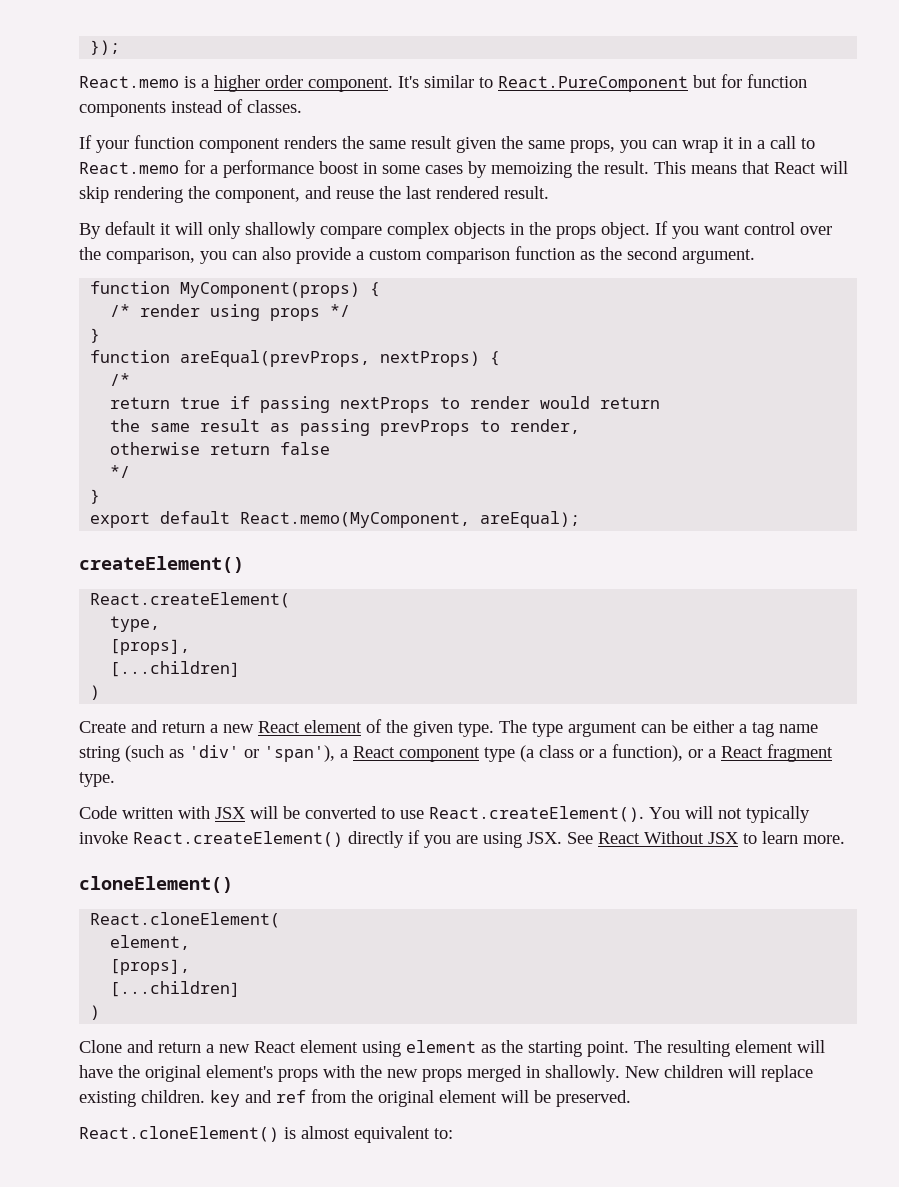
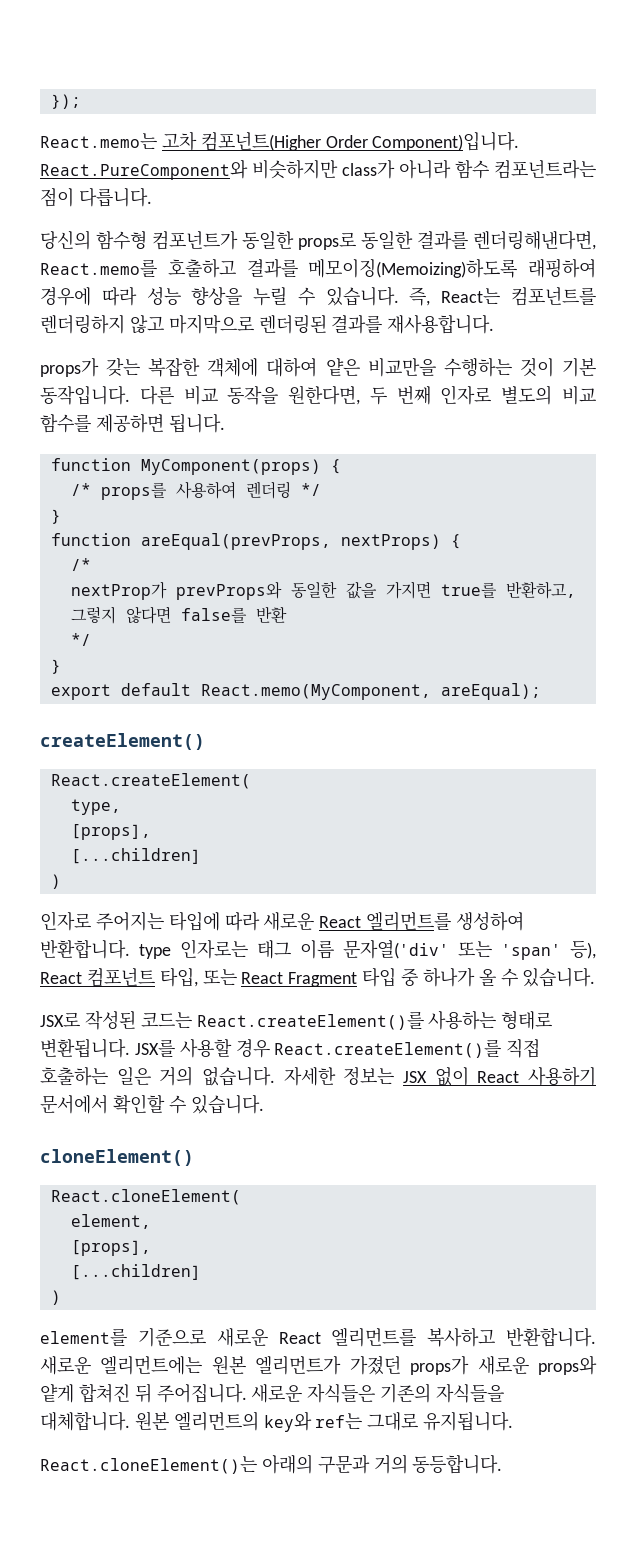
[79,74,807,92] [79,99,302,117] [79,135,815,153] [79,160,848,178] [79,186,549,203] [79,221,832,239] [79,246,755,264] React.memo is a higher order component. It's similar to React.PureComponent but for function components instead of classes. // If your function component renders the same result given the same props, you can wrap it in a call to React.memo for a performance boost in some cases by memoizing the result. This means that React will skip rendering the component, and reuse the last rendered result. // By default it will only shallowly compare complex objects in the props object. If you want control over the comparison, you can also provide a custom comparison function as the second argument. -> [40,131,520,151] [40,159,596,180] [40,187,152,207] [40,230,596,250] [40,258,596,278] [40,286,596,306] [40,314,495,334] [40,357,596,377] [40,385,596,405] [40,413,225,433] React.memo는 고차 컴포넌트(Higher Order Component)입니다. React.PureComponent와 비슷하지만 class가 아니라 함수 컴포넌트라는 점이 다릅니다. // 당신의 함수형 컴포넌트가 동일한 props로 동일한 결과를 렌더링해낸다면, React.memo를 호출하고 결과를 메모이징(Memoizing)하도록 래핑하여 경우에 따라 성능 향상을 누릴 수 있습니다. 즉, React는 컴포넌트를 렌더링하지 않고 마지막으로 렌더링된 결과를 재사용합니다. // props가 갖는 복잡한 객체에 대하여 얕은 비교만을 수행하는 것이 기본 동작입니다. 다른 비교 동작을 원한다면, 두 번째 인자로 별도의 비교 함수를 제공하면 됩니다.
[140,304,321,321] render using props -> [100,481,291,500] props를 사용하여 렌더링
[110,396,661,413] [110,419,581,436] [110,442,331,455] return true if passing nextProps to render would return // the same result as passing prevProps to render, // otherwise return false -> [70,581,576,600] [70,606,287,624] nextProp가 prevProps와 동일한 값을 가지면 true를 반환하고, 그렇지 않다면 false를 반환
[79,719,818,737] [79,744,833,762] [79,772,115,787] [79,806,810,823] [79,830,845,848] Create and return a new React element of the given type. The type argument can be either a tag name string (such as 'div' or 'span'), a React component type (a class or a function), or a React fragment type. // Code written with JSX will be converted to use React.createElement(). You will not typically invoke React.createElement() directly if you are using JSX. See React Without JSX to learn more. -> [40,911,525,931] [40,939,596,960] [40,967,596,987] [40,1011,553,1030] [40,1038,541,1058] [40,1066,596,1086] [40,1094,264,1114] 인자로 주어지는 타입에 따라 새로운 React 엘리먼트를 생성하여 반환합니다. type 인자로는 태그 이름 문자열('div' 또는 'span' 등), React 컴포넌트 타입, 또는 React Fragment 타입 중 하나가 올 수 있습니다. // JSX로 작성된 코드는 React.createElement()를 사용하는 형태로 변환됩니다. JSX를 사용할 경우 React.createElement()를 직접 호출하는 일은 거의 없습니다. 자세한 정보는 JSX 없이 React 사용하기 문서에서 확인할 수 있습니다.
[79,1040,825,1057] [79,1065,813,1082] [79,1089,631,1107] [79,1126,453,1143] Clone and return a new React element using element as the starting point. The resulting element will have the original element's props with the new props merged in shallowly. New children will replace existing children. key and ref from the original element will be preserved. // React.cloneElement() is almost equivalent to: -> [40,1327,596,1347] [40,1355,598,1375] [40,1383,505,1403] [40,1411,514,1432] [40,1454,503,1474] element를 기준으로 새로운 React 엘리먼트를 복사하고 반환합니다. 새로운 엘리먼트에는 원본 엘리먼트가 가졌던 props가 새로운 props와 얕게 합쳐진 뒤 주어집니다. 새로운 자식들은 기존의 자식들을 대체합니다. 원본 엘리먼트의 key와 ref는 그대로 유지됩니다. // React.cloneElement()는 아래의 구문과 거의 동등합니다.

